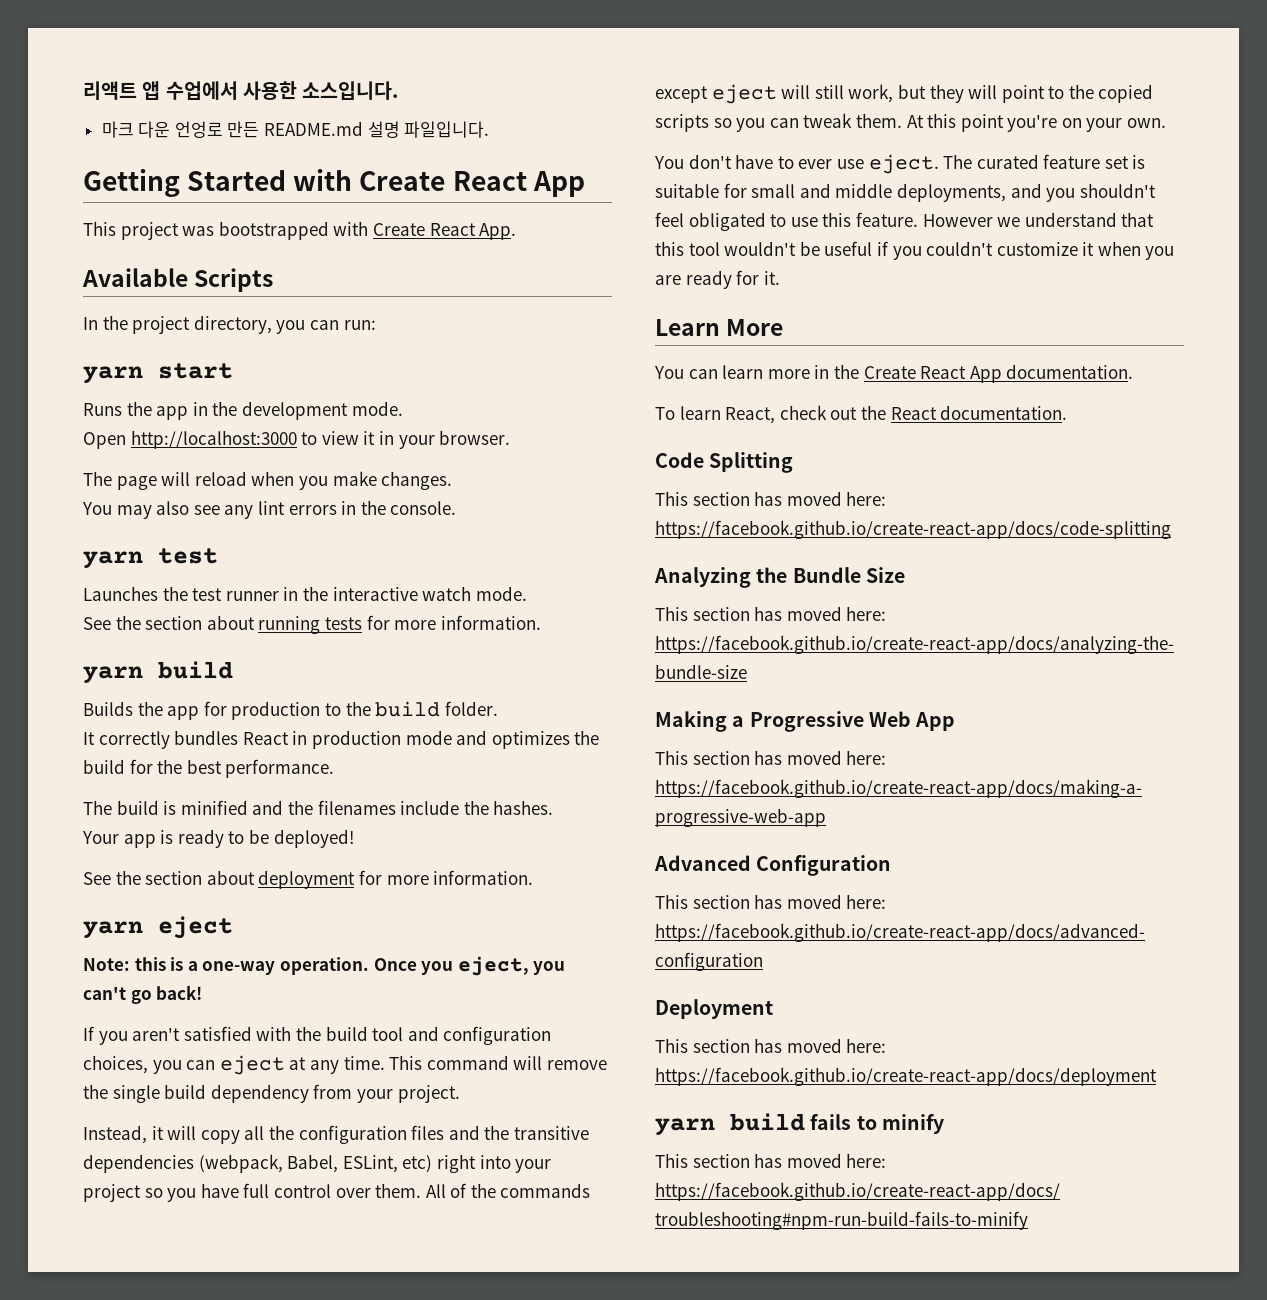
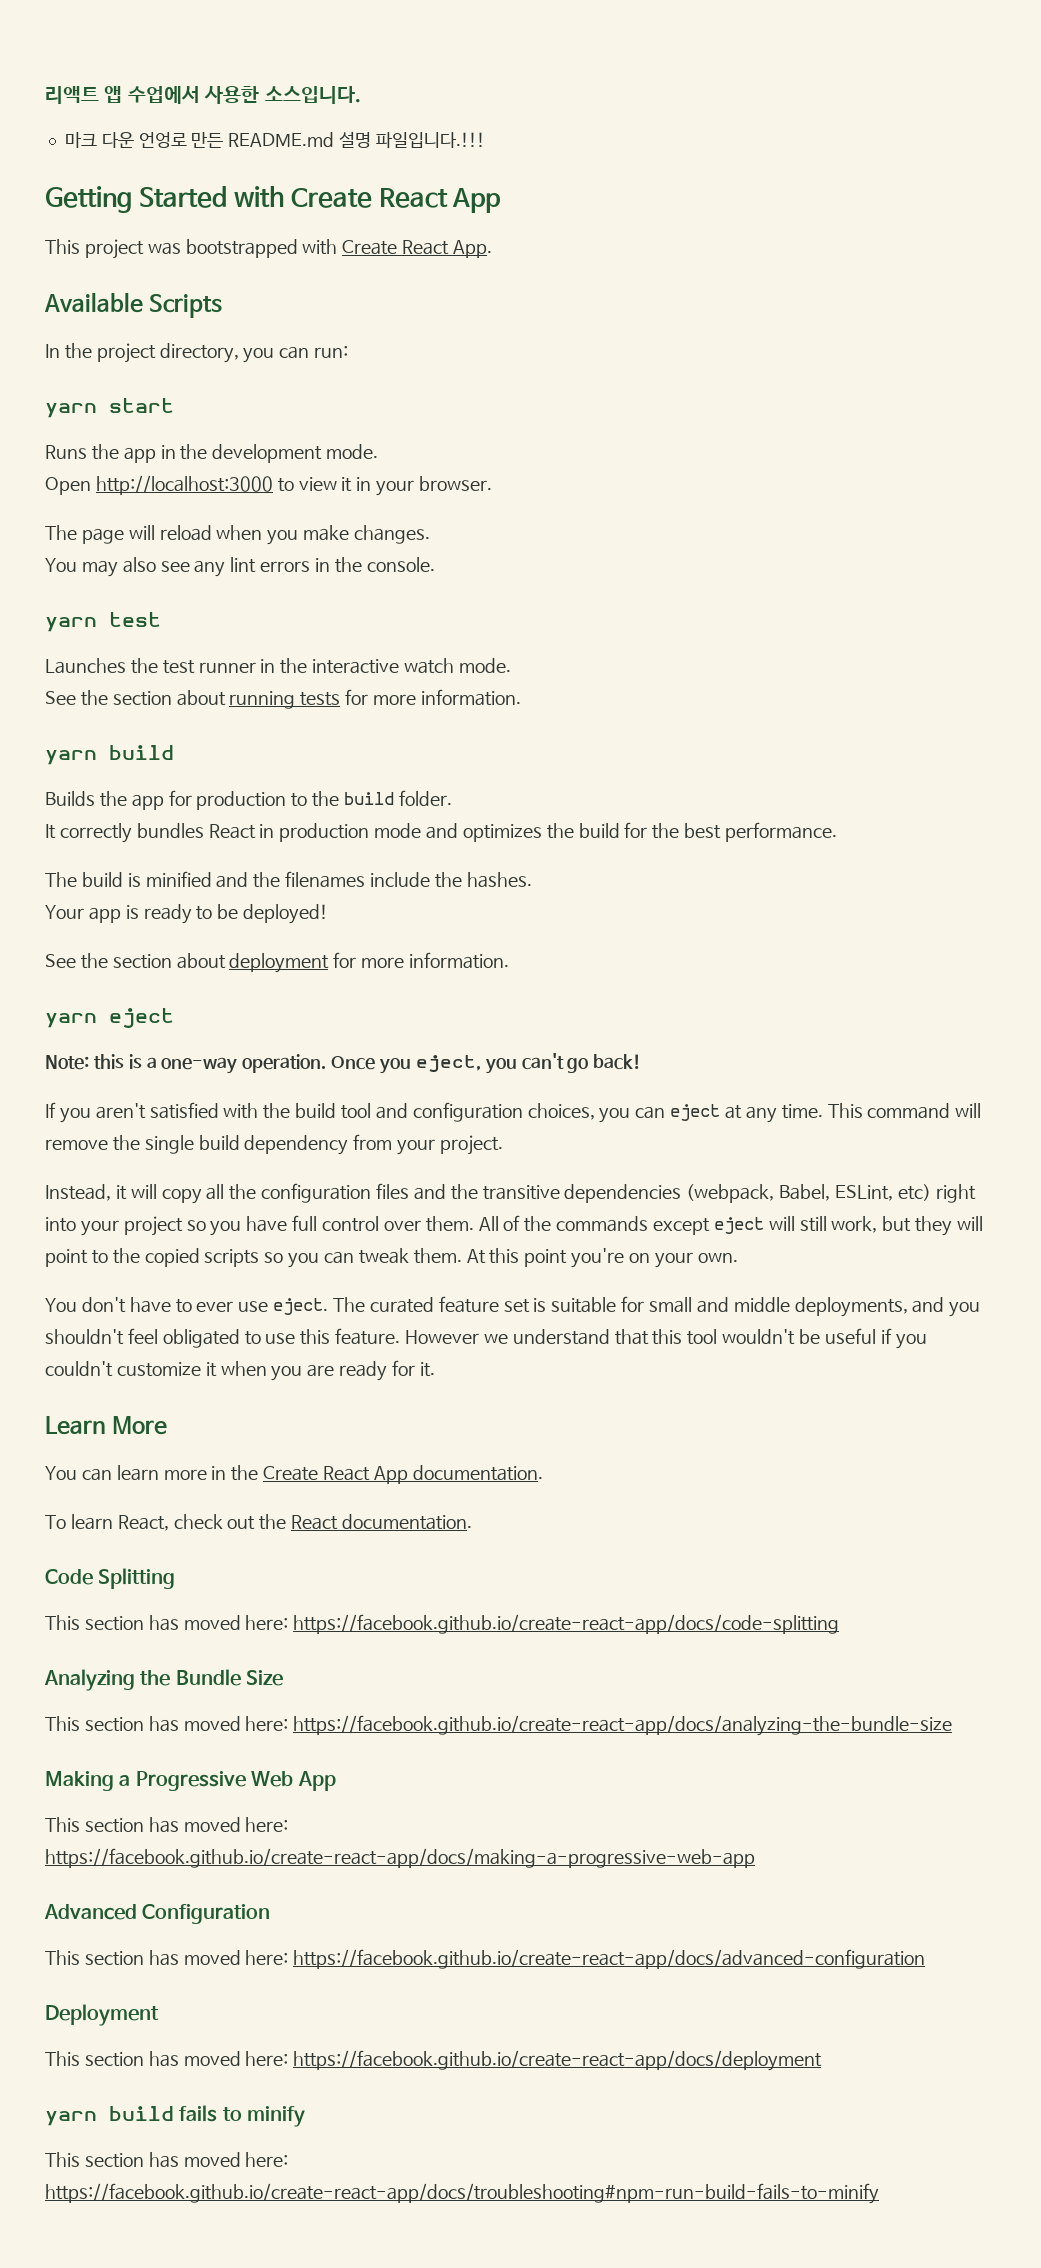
[404,121,490,138] 파일입니다. -> [375,132,485,149] 파일입니다.!!!

